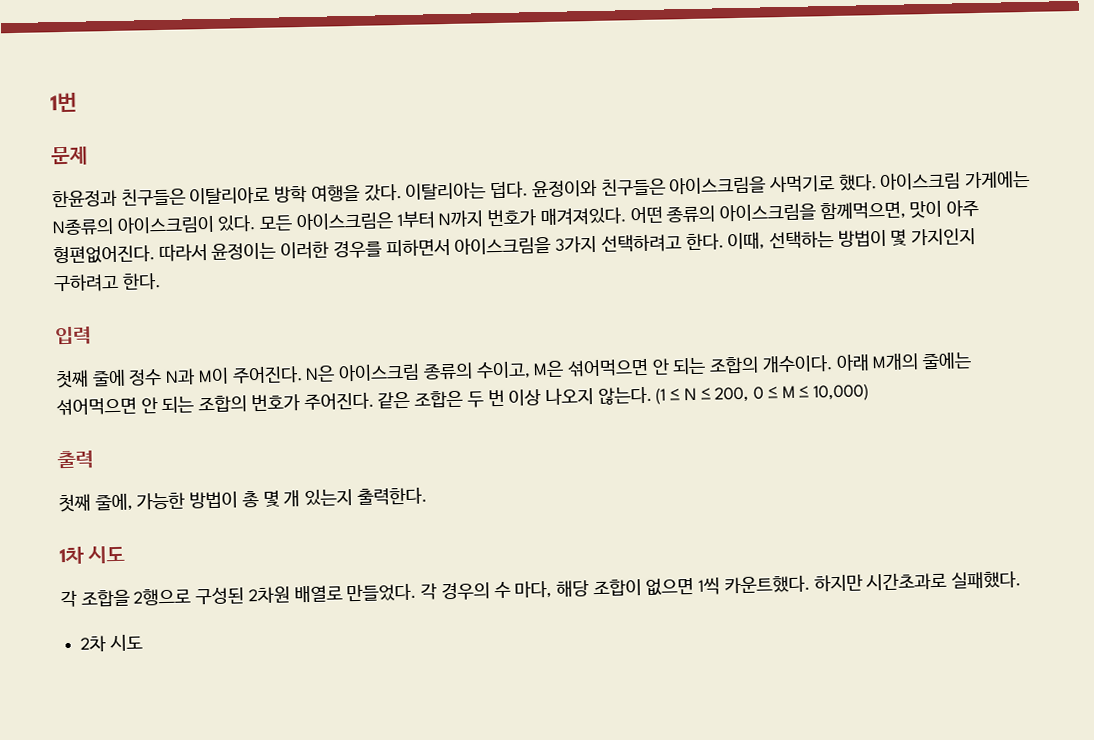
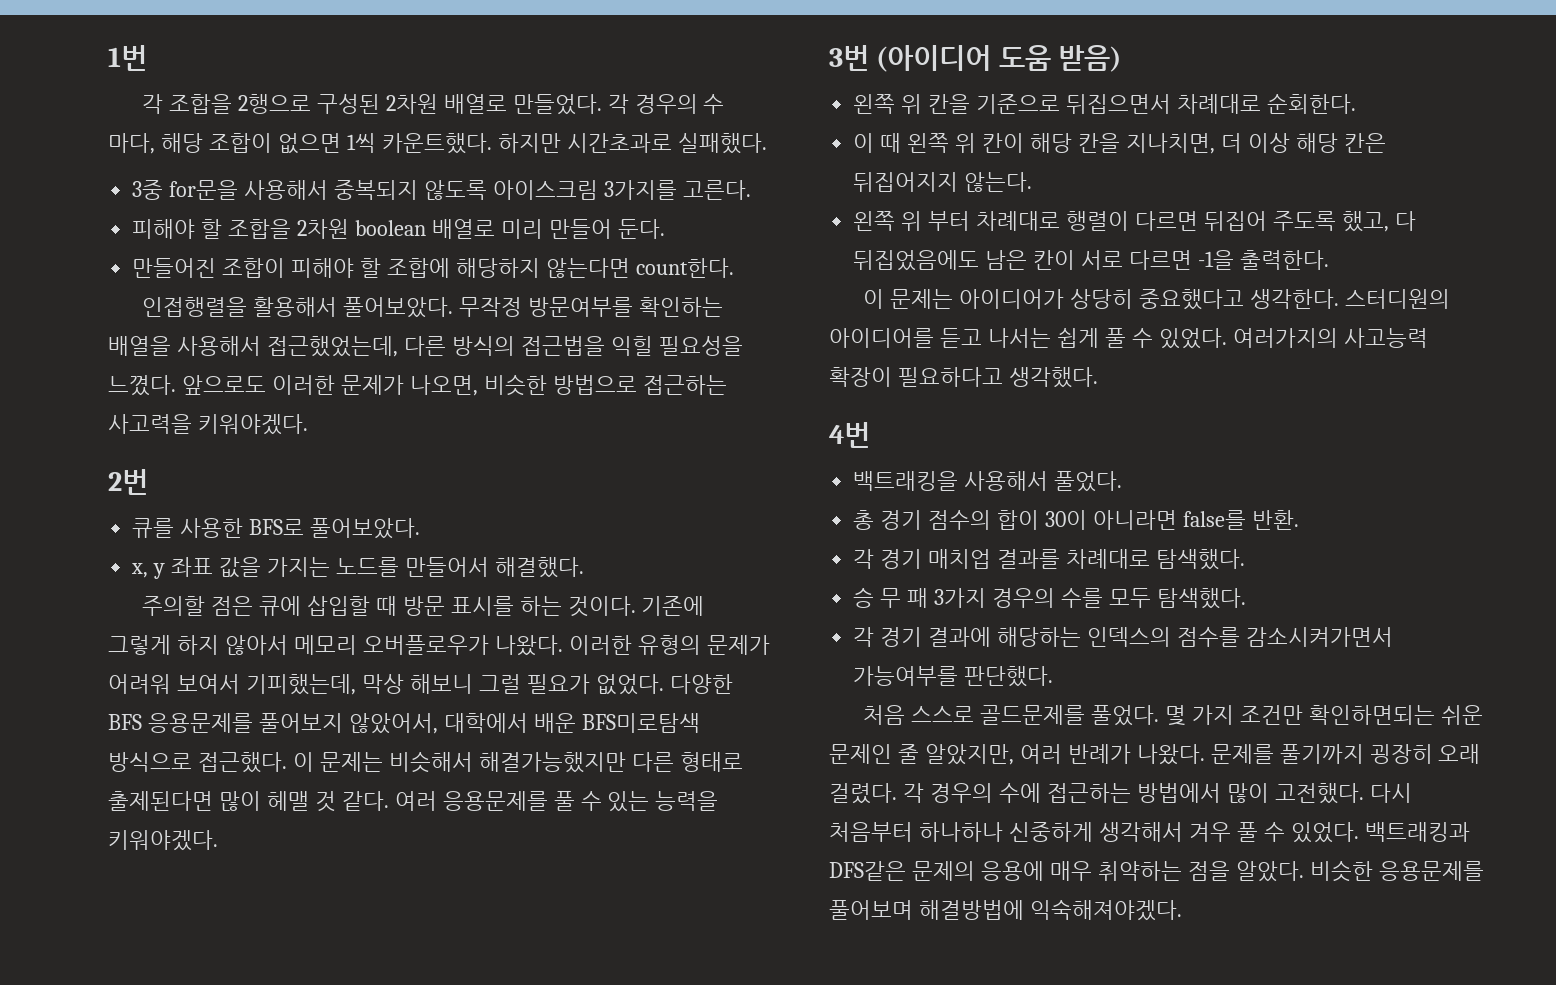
[51,146,88,166] [52,170,1031,208] [52,199,980,236] [53,228,977,265] [53,273,161,293] [55,326,92,346] [55,352,973,389] [56,383,869,416] [57,450,94,470] [58,487,427,513] [59,545,126,565] // 문제 // 한윤정과 친구들은 이탈리아로 방학 여행을 갔다. 이탈리아는 덥다. 윤정이와 친구들은 아이스크림을 사먹기로 했다. 아이스크림 가게에는 N종류의 아이스크림이 있다. 모든 아이스크림은 1부터 N까지 번호가 매겨져있다. 어떤 종류의 아이스크림을 함께먹으면, 맛이 아주 형편없어진다. 따라서 윤정이는 이러한 경우를 피하면서 아이스크림을 3가지 선택하려고 한다. 이때, 선택하는 방법이 몇 가지인지 구하려고 한다. // 입력 // 첫째 줄에 정수 N과 M이 주어진다. N은 아이스크림 종류의 수이고, M은 섞어먹으면 안 되는 조합의 개수이다. 아래 M개의 줄에는 섞어먹으면 안 되는 조합의 번호가 주어진다. 같은 조합은 두 번 이상 나오지 않는다. (1 ≤ N ≤ 200, 0 ≤ M ≤ 10,000) // 출력 // 첫째 줄에, 가능한 방법이 총 몇 개 있는지 출력한다. // 1차 시도 -> (147, 58) none
[80,634,143,652] 2차 시도 -> [132,180,751,200] [132,219,665,239] [132,258,734,278] [141,297,723,318] [108,336,743,357] [108,374,727,396] [108,414,308,435] [108,469,148,495] [132,518,421,539] [131,557,584,579] [141,596,705,617] [108,635,770,656] [108,674,733,695] [108,713,700,734] [108,751,743,773] [108,791,719,812] [108,830,218,851] [829,45,1122,72] [853,93,1356,114] [853,133,1386,154] [853,172,1033,192] [853,211,1416,232] [853,250,1329,271] [862,289,1450,310] [829,328,1428,349] [829,367,1098,388] [829,422,870,448] [853,471,1123,492] [853,510,1299,530] [853,549,1245,570] [853,587,1246,609] [853,627,1393,647] [853,666,1054,687] [862,705,1483,726] [829,744,1481,765] [829,783,1412,804] [829,822,1470,843] [829,860,1484,882] [829,899,1182,921] 3중 for문을 사용해서 중복되지 않도록 아이스크림 3가지를 고른다. // 피해야 할 조합을 2차원 boolean 배열로 미리 만들어 둔다. // 만들어진 조합이 피해야 할 조합에 해당하지 않는다면 count한다. // 인접행렬을 활용해서 풀어보았다. 무작정 방문여부를 확인하는 배열을 사용해서 접근했었는데, 다른 방식의 접근법을 익힐 필요성을 느꼈다. 앞으로도 이러한 문제가 나오면, 비슷한 방법으로 접근하는 사고력을 키워야겠다. // 2번 // 큐를 사용한 BFS로 풀어보았다. // x, y 좌표 값을 가지는 노드를 만들어서 해결했다. // 주의할 점은 큐에 삽입할 때 방문 표시를 하는 것이다. 기존에 그렇게 하지 않아서 메모리 오버플로우가 나왔다. 이러한 유형의 문제가 어려워 보여서 기피했는데, 막상 해보니 그럴 필요가 없었다. 다양한 BFS 응용문제를 풀어보지 않았어서, 대학에서 배운 BFS미로탐색 방식으로 접근했다. 이 문제는 비슷해서 해결가능했지만 다른 형태로 출제된다면 많이 헤맬 것 같다. 여러 응용문제를 풀 수 있는 능력을 키워야겠다. // 3번 (아이디어 도움 받음) // 왼쪽 위 칸을 기준으로 뒤집으면서 차례대로 순회한다. // 이 때 왼쪽 위 칸이 해당 칸을 지나치면, 더 이상 해당 칸은 뒤집어지지 않는다. // 왼쪽 위 부터 차례대로 행렬이 다르면 뒤집어 주도록 했고, 다 뒤집었음에도 남은 칸이 서로 다르면 -1을 출력한다. // 이 문제는 아이디어가 상당히 중요했다고 생각한다. 스터디원의 아이디어를 듣고 나서는 쉽게 풀 수 있었다. 여러가지의 사고능력 확장이 필요하다고 생각했다. // 4번 // 백트래킹을 사용해서 풀었다. // 총 경기 점수의 합이 30이 아니라면 false를 반환. // 각 경기 매치업 결과를 차례대로 탐색했다. // 승 무 패 3가지 경우의 수를 모두 탐색했다. // 각 경기 결과에 해당하는 인덱스의 점수를 감소시켜가면서 가능여부를 판단했다. // 처음 스스로 골드문제를 풀었다. 몇 가지 조건만 확인하면되는 쉬운 문제인 줄 알았지만, 여러 반례가 나왔다. 문제를 풀기까지 굉장히 오래 걸렸다. 각 경우의 수에 접근하는 방법에서 많이 고전했다. 다시 처음부터 하나하나 신중하게 생각해서 겨우 풀 수 있었다. 백트래킹과 DFS같은 문제의 응용에 매우 취약하는 점을 알았다. 비슷한 응용문제를 풀어보며 해결방법에 익숙해져야겠다.

